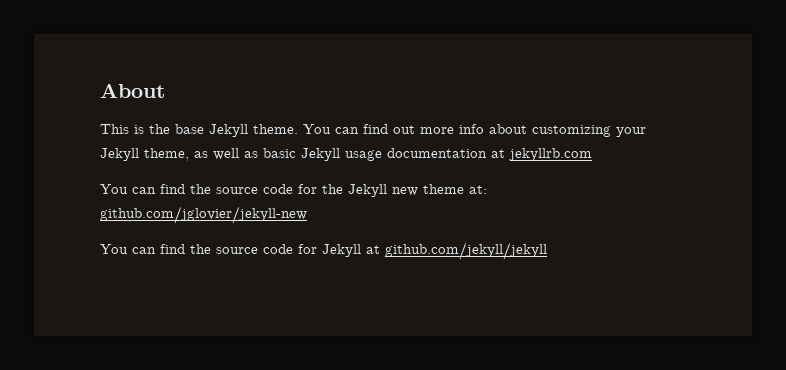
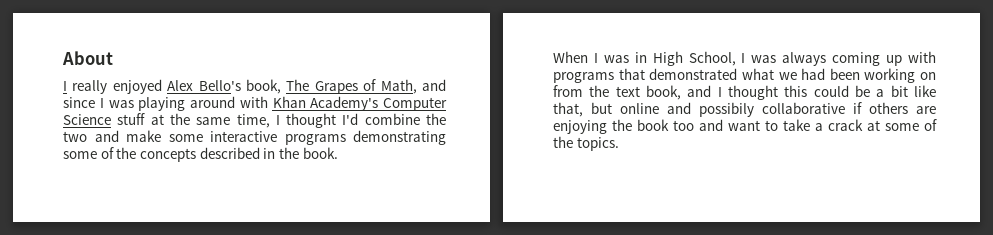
[100,124,646,137] [100,148,592,161] [100,184,487,197] [100,206,307,224] [100,242,547,260] This is the base Jekyll theme. You can find out more info about customizing your Jekyll theme, as well as basic Jekyll usage documentation at jekyllrb.com // You can find the source code for the Jekyll new theme at: github.com/jglovier/jekyll-new // You can find the source code for Jekyll at github.com/jekyll/jekyll -> [63,79,446,94] [63,96,447,111] [63,113,447,128] [63,130,446,145] [63,147,338,162] [553,51,936,66] [553,68,936,83] [553,85,936,100] [553,102,936,117] [553,119,937,134] [553,136,619,151] I really enjoyed Alex Bello's book, The Grapes of Math, and since I was playing around with Khan Academy's Computer Science stuff at the same time, I thought I'd combine the two and make some interactive programs demonstrating some of the concepts described in the book. // When I was in High School, I was always coming up with programs that demonstrated what we had been working on from the text book, and I thought this could be a bit like that, but online and possibily collaborative if others are enjoying the book too and want to take a crack at some of the topics.

